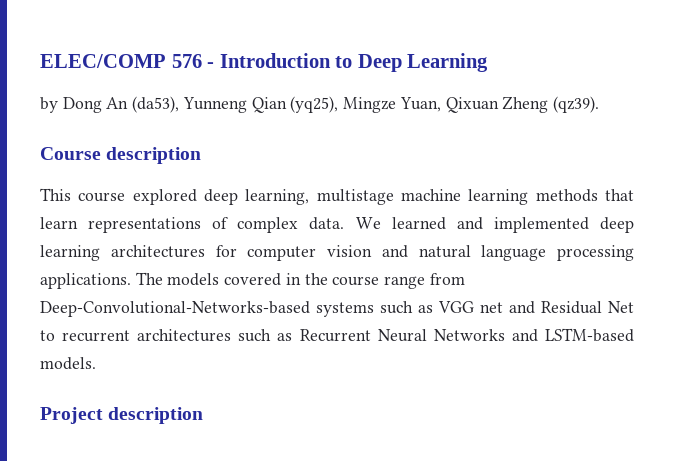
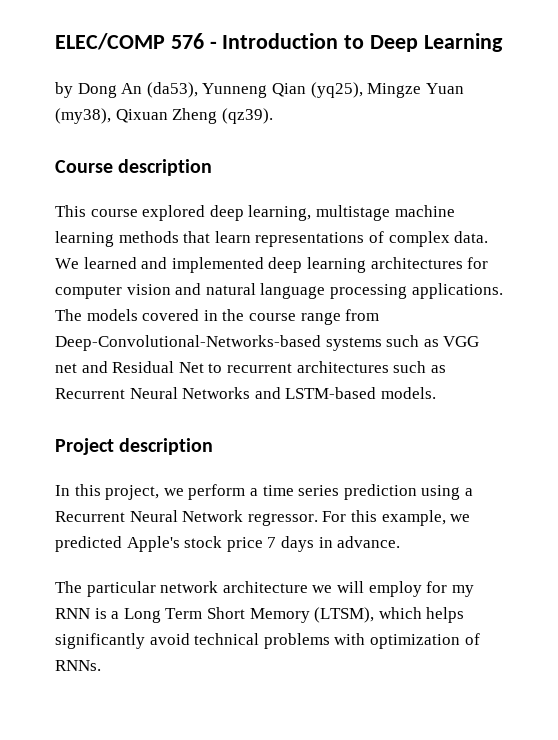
[399,97,441,112] Yuan, -> [425,83,464,94] [55,108,111,124] Yuan (my38),
(204, 415) none -> [55,484,473,500] [55,510,471,526] [55,536,401,552] [55,581,474,597] [55,607,465,623] [55,633,480,649] [55,660,101,671] // In this project, we perform a time series prediction using a Recurrent Neural Network regressor. For this example, we predicted Apple's stock price 7 days in advance. // The particular network architecture we will employ for my RNN is a Long Term Short Memory (LTSM), which helps significantly avoid technical problems with optimization of RNNs.

